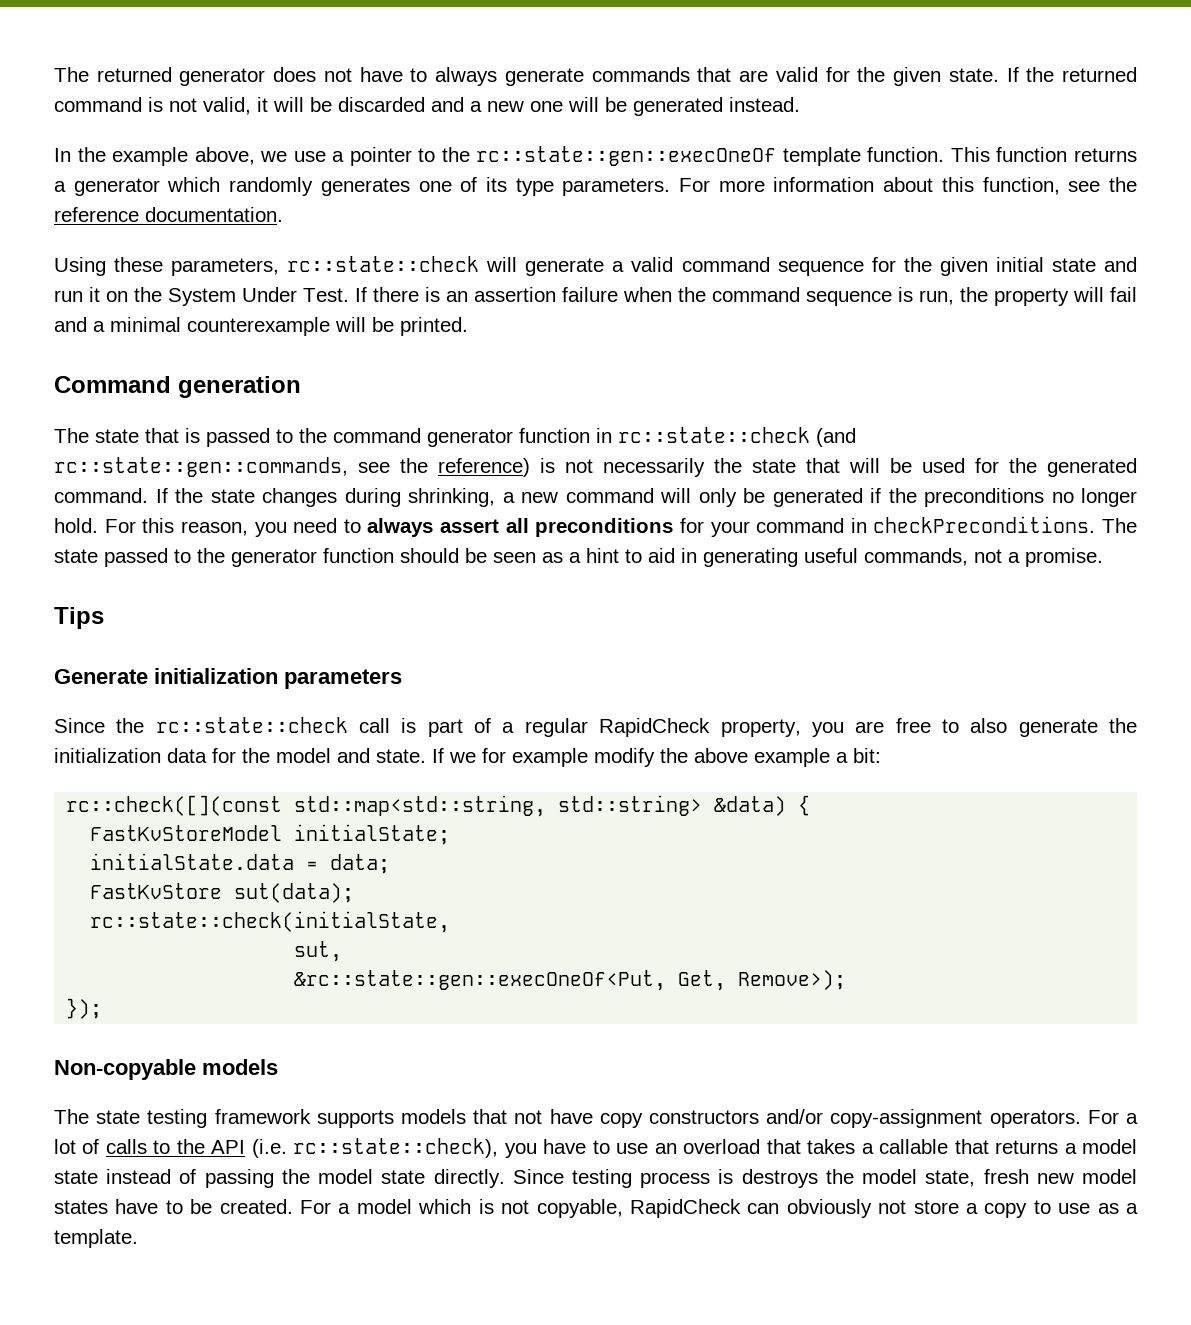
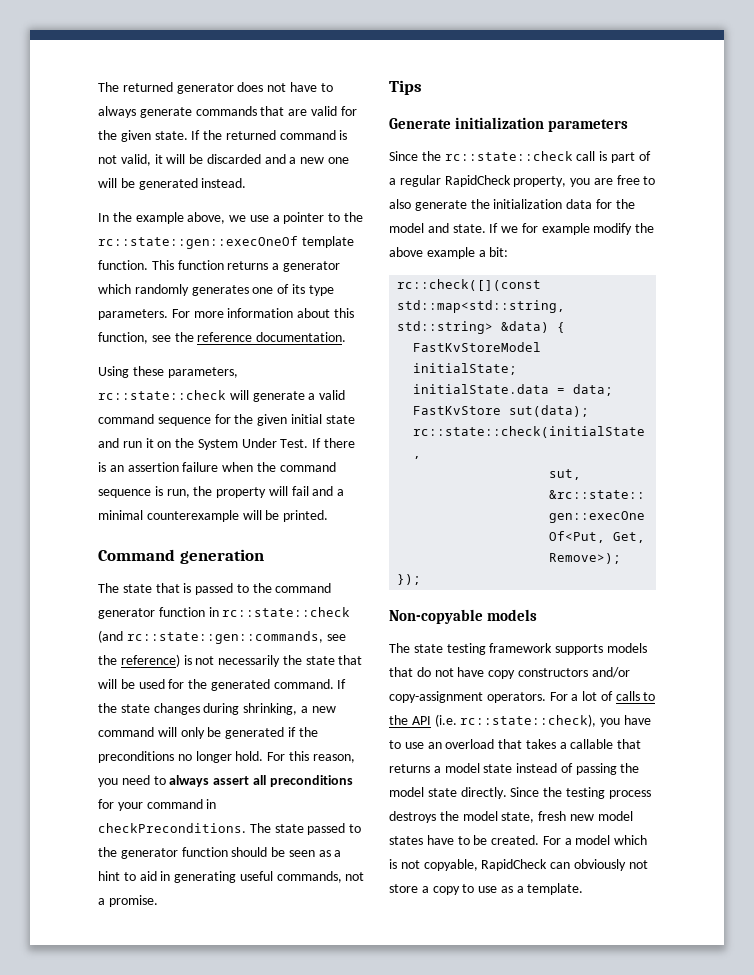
(508, 1116) none -> [416,667,431,677] do
(564, 1176) none -> [543,787,563,797] the
[718,1169,734,1184] is -> (651, 794) none

